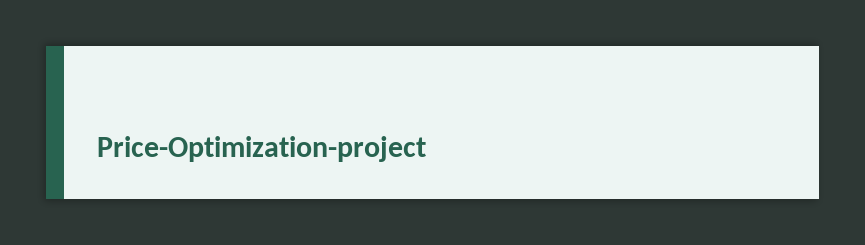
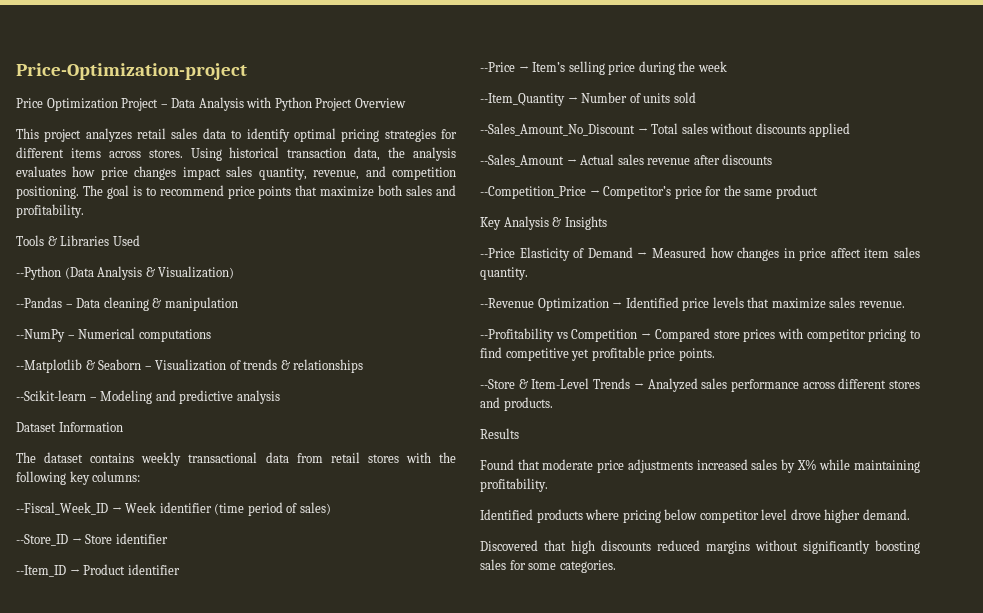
(426, 149) none -> [16,97,406,111] [16,128,458,142] [16,147,457,161] [16,166,456,180] [16,185,457,199] [16,204,84,218] [16,235,140,246] [16,266,235,280] [16,297,238,311] [16,328,211,342] [16,359,364,373] [16,390,280,404] [16,422,123,432] [16,452,457,466] [16,471,141,485] [16,502,331,516] [16,533,168,546] [16,564,180,577] [480,61,727,75] [480,92,696,106] [480,123,851,137] [480,154,773,167] [480,185,818,199] [480,216,607,230] [480,247,920,261] [480,267,528,280] [480,297,905,311] [480,328,920,342] [480,347,715,361] [480,378,920,392] [480,397,553,411] [480,428,519,439] [480,459,920,473] [480,478,548,492] [480,509,910,523] [480,540,920,554] [480,559,616,573] // Price Optimization Project – Data Analysis with Python Project Overview // This project analyzes retail sales data to identify optimal pricing strategies for different items across stores. Using historical transaction data, the analysis evaluates how price changes impact sales quantity, revenue, and competition positioning. The goal is to recommend price points that maximize both sales and profitability. // Tools & Libraries Used // --Python (Data Analysis & Visualization) // --Pandas – Data cleaning & manipulation // --NumPy – Numerical computations // --Matplotlib & Seaborn – Visualization of trends & relationships // --Scikit-learn – Modeling and predictive analysis // Dataset Information // The dataset contains weekly transactional data from retail stores with the following key columns: // --Fiscal_Week_ID → Week identifier (time period of sales) // --Store_ID → Store identifier // --Item_ID → Product identifier // --Price → Item’s selling price during the week // --Item_Quantity → Number of units sold // --Sales_Amount_No_Discount → Total sales without discounts applied // --Sales_Amount → Actual sales revenue after discounts // --Competition_Price → Competitor’s price for the same product // Key Analysis & Insights // --Price Elasticity of Demand → Measured how changes in price affect item sales quantity. // --Revenue Optimization → Identified price levels that maximize sales revenue. // --Profitability vs Competition → Compared store prices with competitor pricing to find competitive yet profitable price points. // --Store & Item-Level Trends → Analyzed sales performance across different stores and products. // Results // Found that moderate price adjustments increased sales by X% while maintaining profitability. // Identified products where pricing below competitor level drove higher demand. // Discovered that high discounts reduced margins without significantly boosting sales for some categories.

